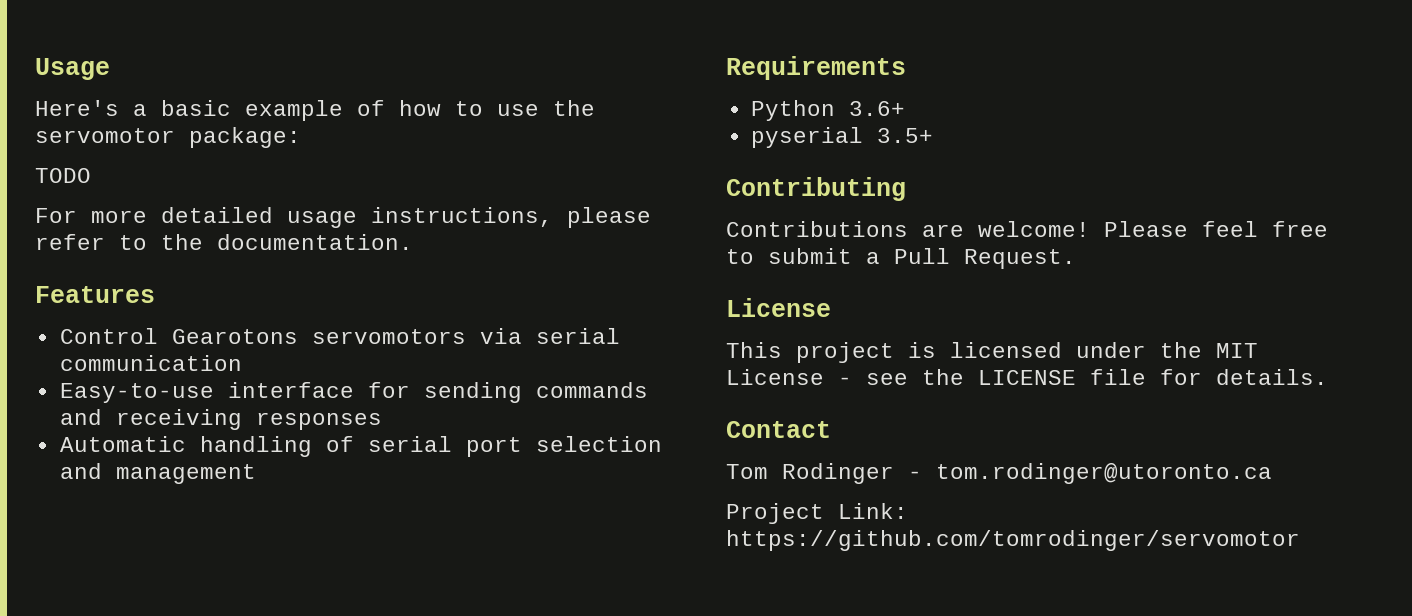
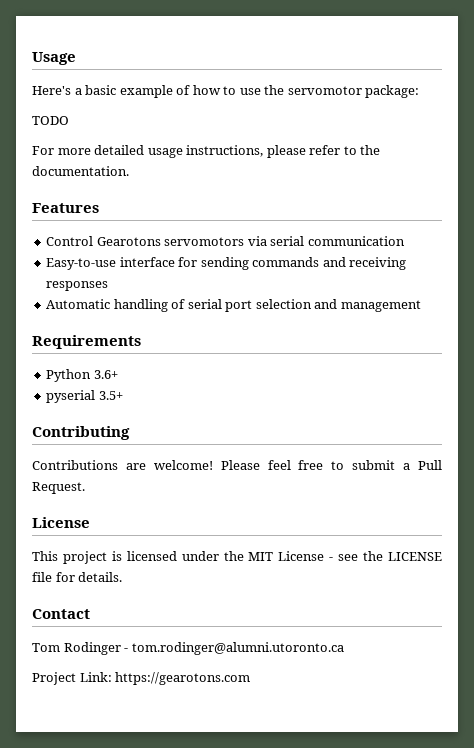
[936,463,1272,484] tom.rodinger@utoronto.ca -> [131,642,344,655] tom.rodinger@alumni.utoronto.ca
[726,530,1300,551] https://github.com/tomrodinger/servomotor -> [115,672,251,685] https://gearotons.com

